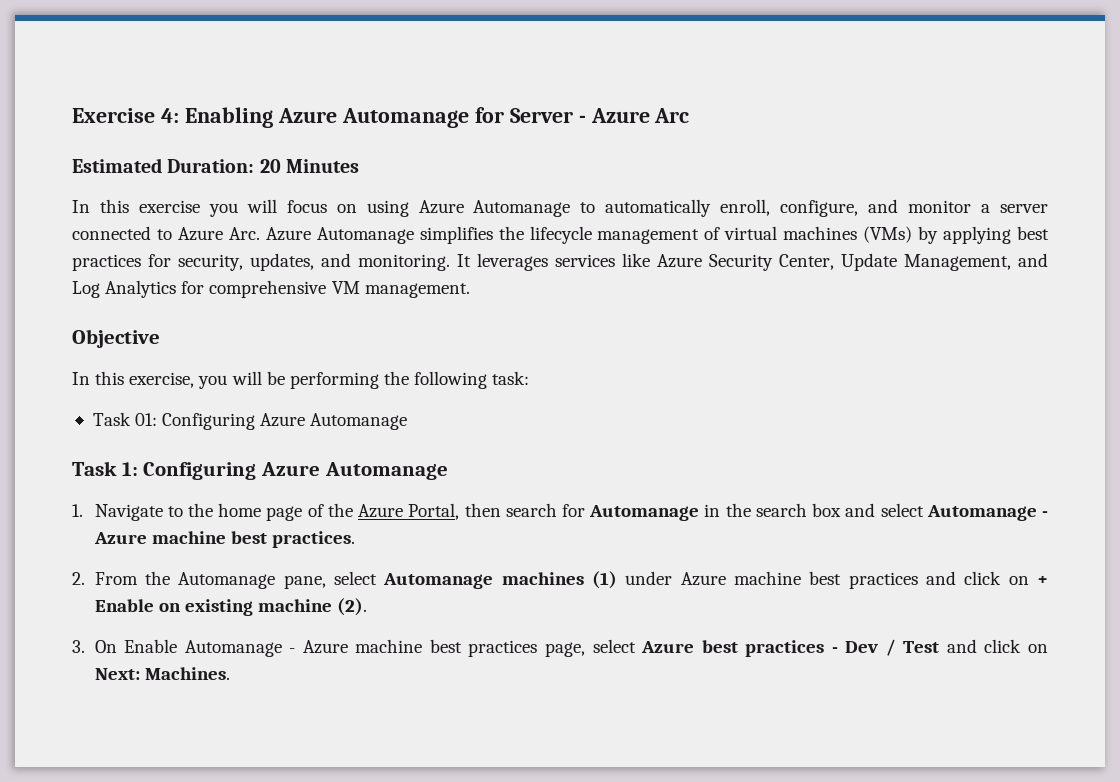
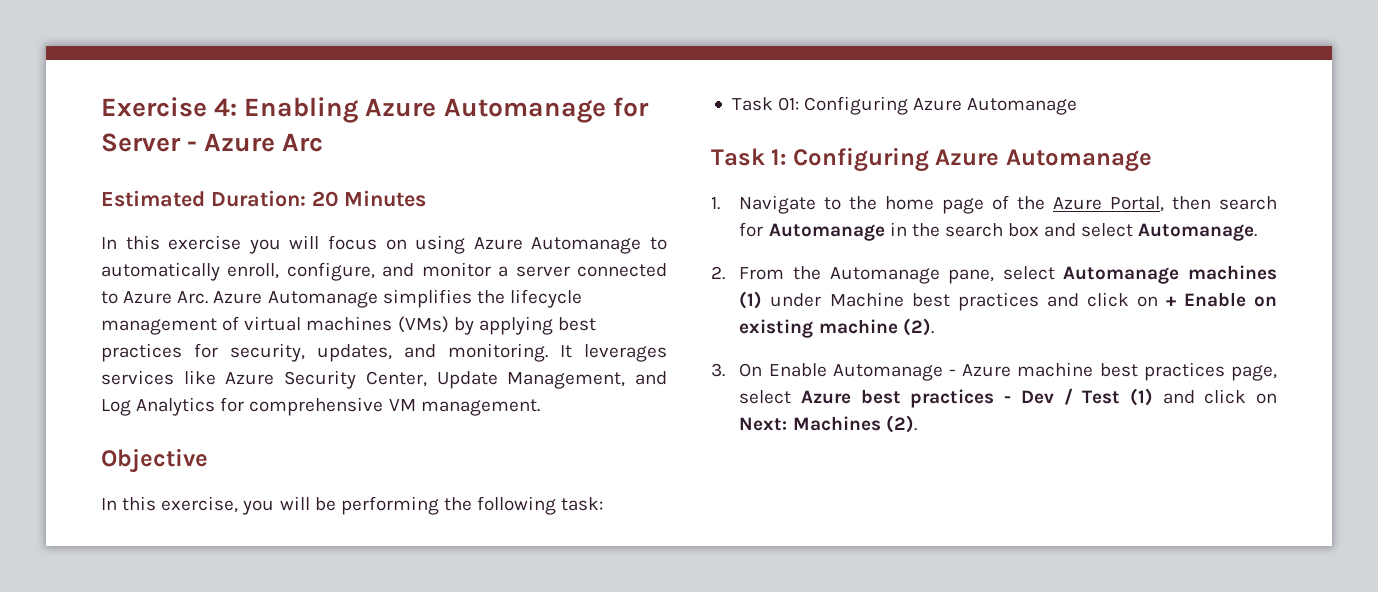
[926,505,1048,521] [93,531,355,548] Automanage - Azure machine best practices. -> [1138,223,1258,241] Automanage.
[680,571,801,586] Azure machine -> [829,292,904,307] Machine
(940, 647) none -> [1129,388,1153,406] (1)
[144,667,230,680] Machines. -> [792,415,917,433] Machines (2).

